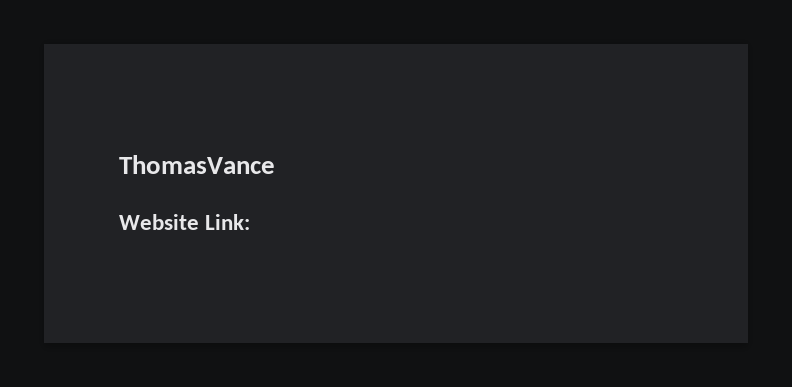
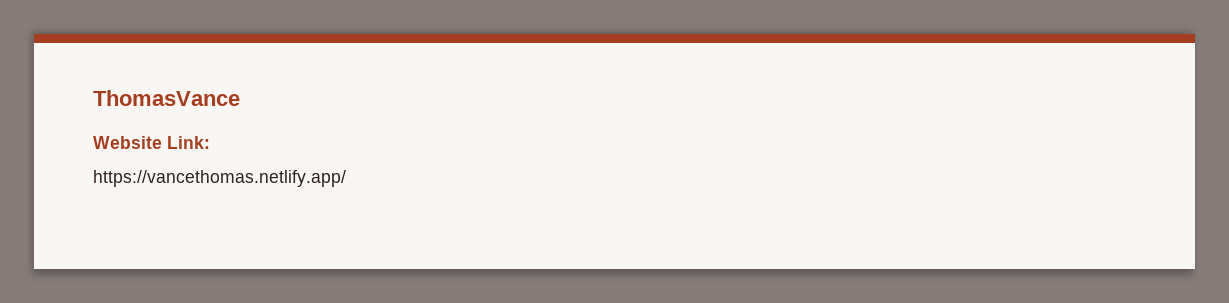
(251, 222) none -> [93,170,346,187] // https://vancethomas.netlify.app/

